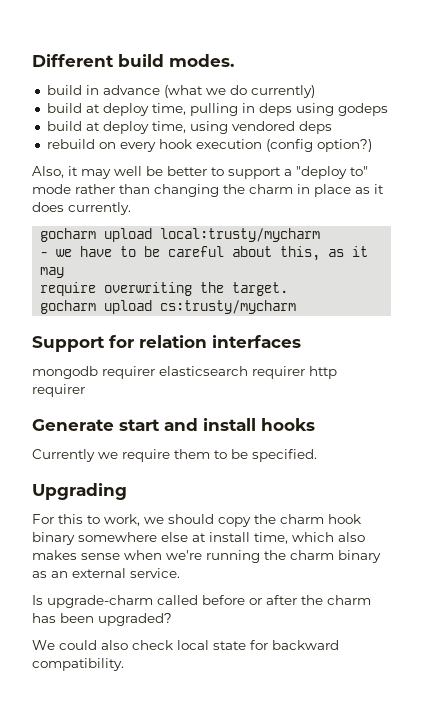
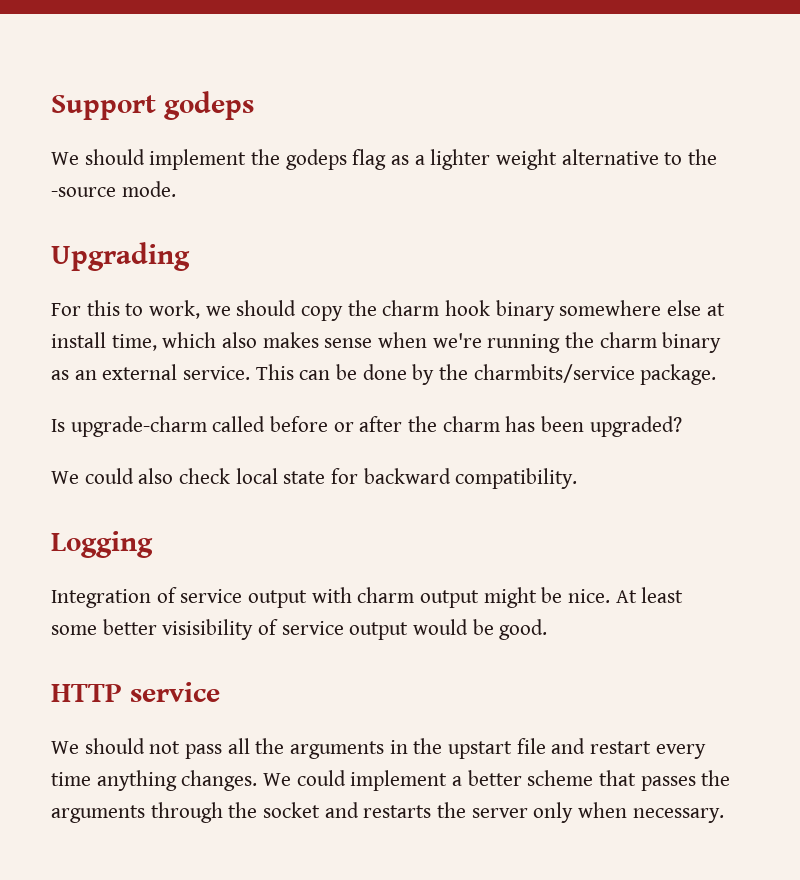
[32,54,234,67] [46,85,315,98] [46,103,388,116] [46,121,332,134] [46,139,372,152] [32,166,368,179] [32,184,384,197] [32,202,131,215] [40,228,321,242] [40,246,369,261] [40,267,65,278] [40,282,289,296] [40,300,297,314] [32,335,301,352] [32,366,337,379] [32,384,85,397] [32,418,315,431] [32,449,317,462] Different build modes. // build in advance (what we do currently) // build at deploy time, pulling in deps using godeps // build at deploy time, using vendored deps // rebuild on every hook execution (config option?) // Also, it may well be better to support a "deploy to" mode rather than changing the charm in place as it does currently. // gocharm upload local:trusty/mycharm // - we have to be careful about this, as it may // require overwriting the target. // gocharm upload cs:trusty/mycharm // Support for relation interfaces // mongodb requirer elasticsearch requirer http requirer // Generate start and install hooks // Currently we require them to be specified. -> [51,91,254,120] [51,149,718,170] [51,181,176,197] Support godeps // We should implement the godeps flag as a lighter weight alternative to the -source mode.
(180, 573) none -> [255,364,717,385] This can be done by the charmbits/service package.
(124, 664) none -> [51,531,153,558] [51,587,684,608] [51,619,548,640] [51,682,220,702] [51,738,706,759] [51,770,731,791] [51,802,724,823] // Logging // Integration of service output with charm output might be nice. At least some better visisibility of service output would be good. // HTTP service // We should not pass all the arguments in the upstart file and restart every time anything changes. We could implement a better scheme that passes the arguments through the socket and restarts the server only when necessary.

